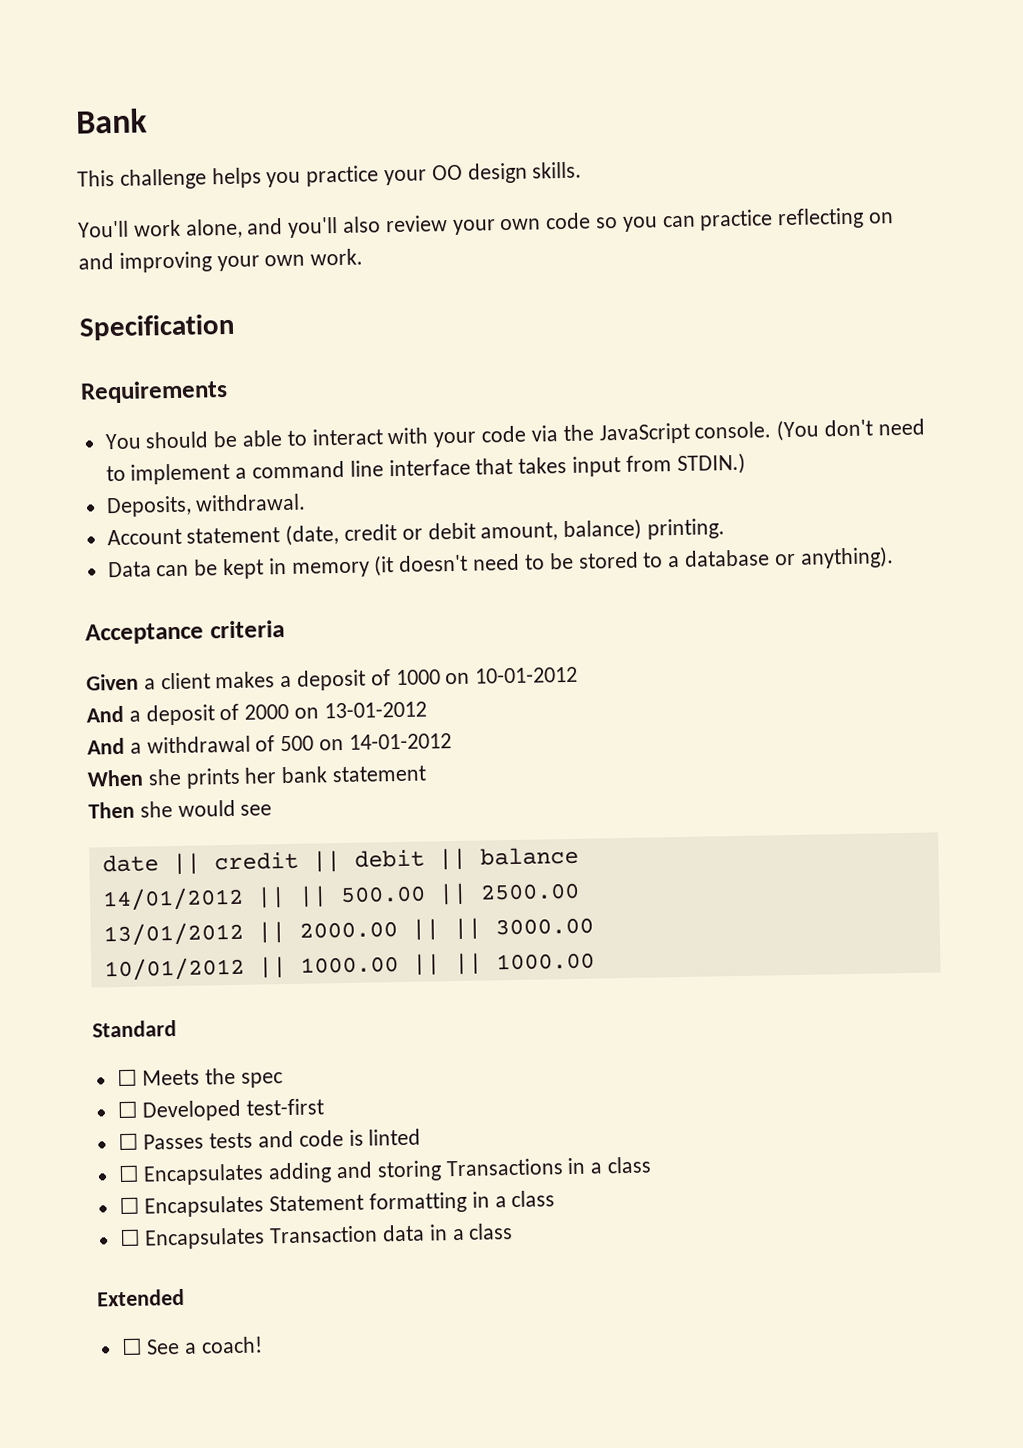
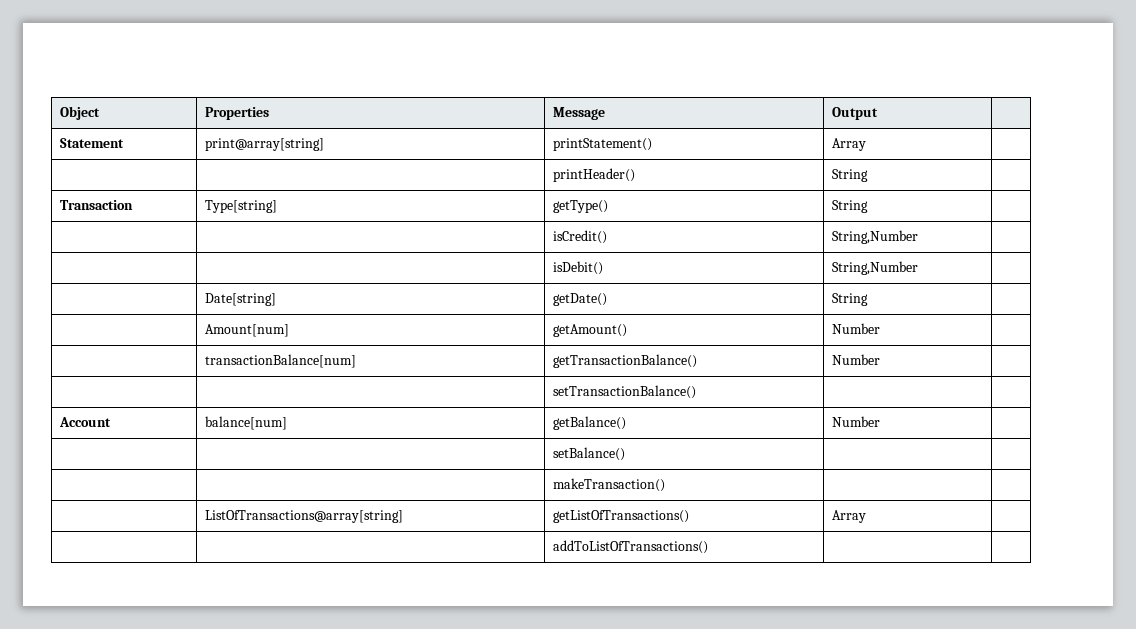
[75,108,148,134] [77,161,583,190] [77,207,895,239] [78,248,364,273] [79,313,236,341] [80,380,228,404] [104,418,925,450] [105,452,746,485] [105,493,307,518] [106,518,726,546] [107,546,894,580] [85,620,285,645] [86,666,579,691] [86,701,427,726] [87,733,452,755] [87,765,427,789] [88,799,273,819] [101,846,579,876] [101,882,580,912] [102,917,594,947] [103,952,595,982] [92,1020,177,1038] [116,1067,284,1088] [116,1098,325,1122] [117,1128,422,1151] [117,1156,653,1186] [118,1190,556,1218] [118,1223,514,1250] [97,1288,185,1307] [120,1336,264,1356] Bank // This challenge helps you practice your OO design skills. // You'll work alone, and you'll also review your own code so you can practice reflecting on and improving your own work. // Specification // Requirements // You should be able to interact with your code via the JavaScript console. (You don't need to implement a command line interface that takes input from STDIN.) // Deposits, withdrawal. // Account statement (date, credit or debit amount, balance) printing. // Data can be kept in memory (it doesn't need to be stored to a database or anything). // Acceptance criteria // Given a client makes a deposit of 1000 on 10-01-2012 // And a deposit of 2000 on 13-01-2012 // And a withdrawal of 500 on 14-01-2012 // When she prints her bank statement // Then she would see // date || credit || debit || balance // 14/01/2012 || || 500.00 || 2500.00 // 13/01/2012 || 2000.00 || || 3000.00 // 10/01/2012 || 1000.00 || || 1000.00 // Standard // ☐ Meets the spec // ☐ Developed test-first // ☐ Passes tests and code is linted // ☐ Encapsulates adding and storing Transactions in a class // ☐ Encapsulates Statement formatting in a class // ☐ Encapsulates Transaction data in a class // Extended // ☐ See a coach! -> [59,106,100,120] [204,107,269,120] [552,107,605,120] [831,107,878,120] [59,138,124,148] [204,138,324,151] [552,138,652,151] [831,138,866,151] [552,168,635,182] [831,169,868,182] [59,200,133,210] [204,200,277,213] [552,200,608,213] [831,200,868,213] [552,230,607,244] [831,230,918,244] [552,261,603,275] [831,261,918,275] [204,293,276,306] [552,293,607,306] [831,293,868,306] [204,324,289,337] [552,324,627,337] [831,323,880,334] [204,354,356,368] [552,354,697,368] [831,354,880,365] [552,385,696,399] [58,417,111,427] [204,416,287,430] [552,416,626,430] [831,416,880,427] [552,447,625,461] [552,478,665,492] [204,510,403,523] [552,510,689,523] [831,510,866,523] [552,540,708,554] Object | Properties | Message | Output | // Statement | print@array[string] | printStatement() | Array | // | | printHeader() | String | // Transaction | Type[string] | getType() | String | // | | isCredit() | String,Number | // | | isDebit() | String,Number | // | Date[string] | getDate() | String | // | Amount[num] | getAmount() | Number | // | transactionBalance[num] | getTransactionBalance() | Number | // | | setTransactionBalance() | | // Account | balance[num] | getBalance() | Number | // | | setBalance() | | // | | makeTransaction() | | // | ListOfTransactions@array[string] | getListOfTransactions() | Array | // | | addToListOfTransactions() | |

